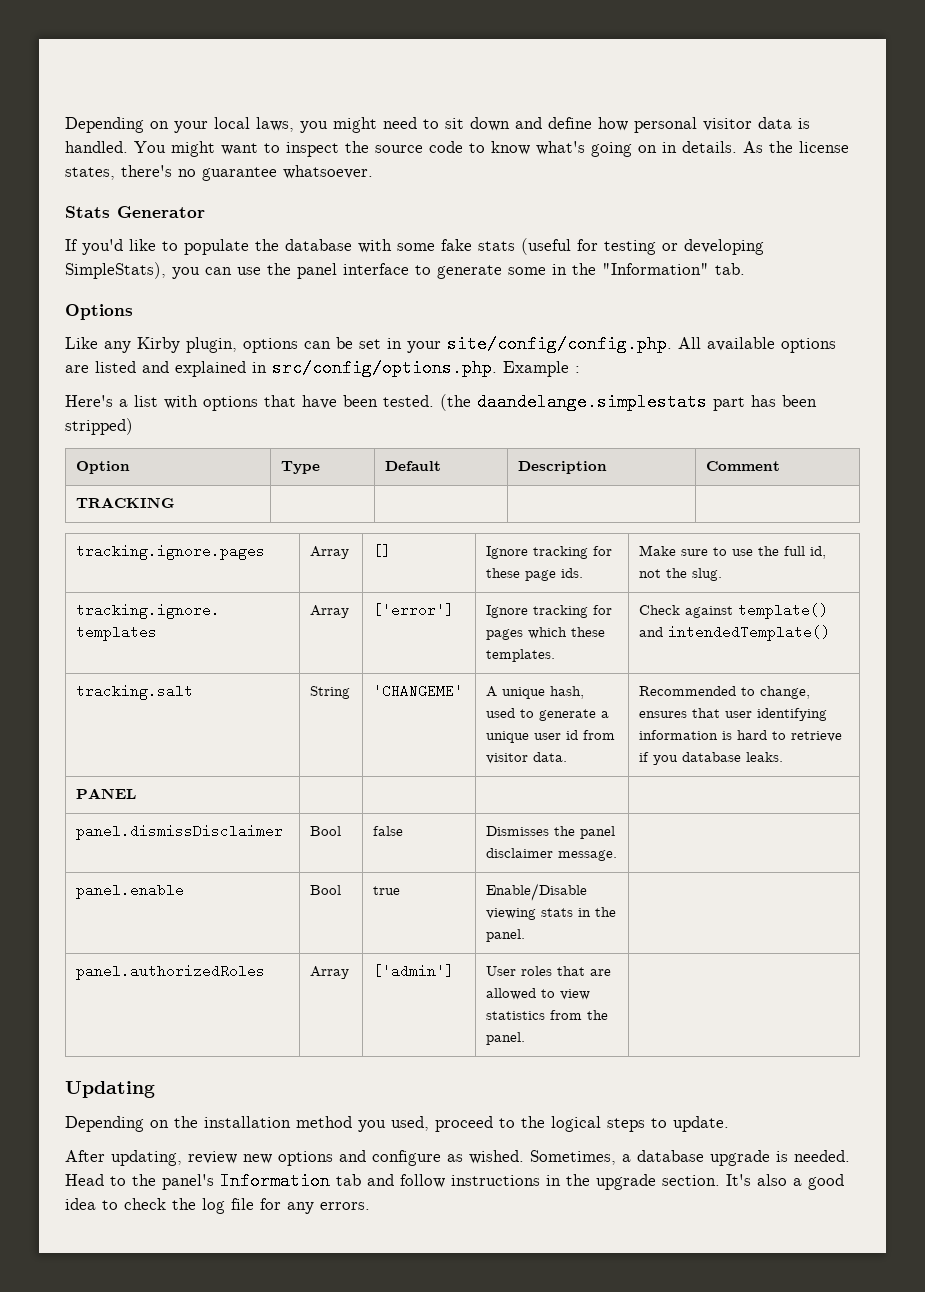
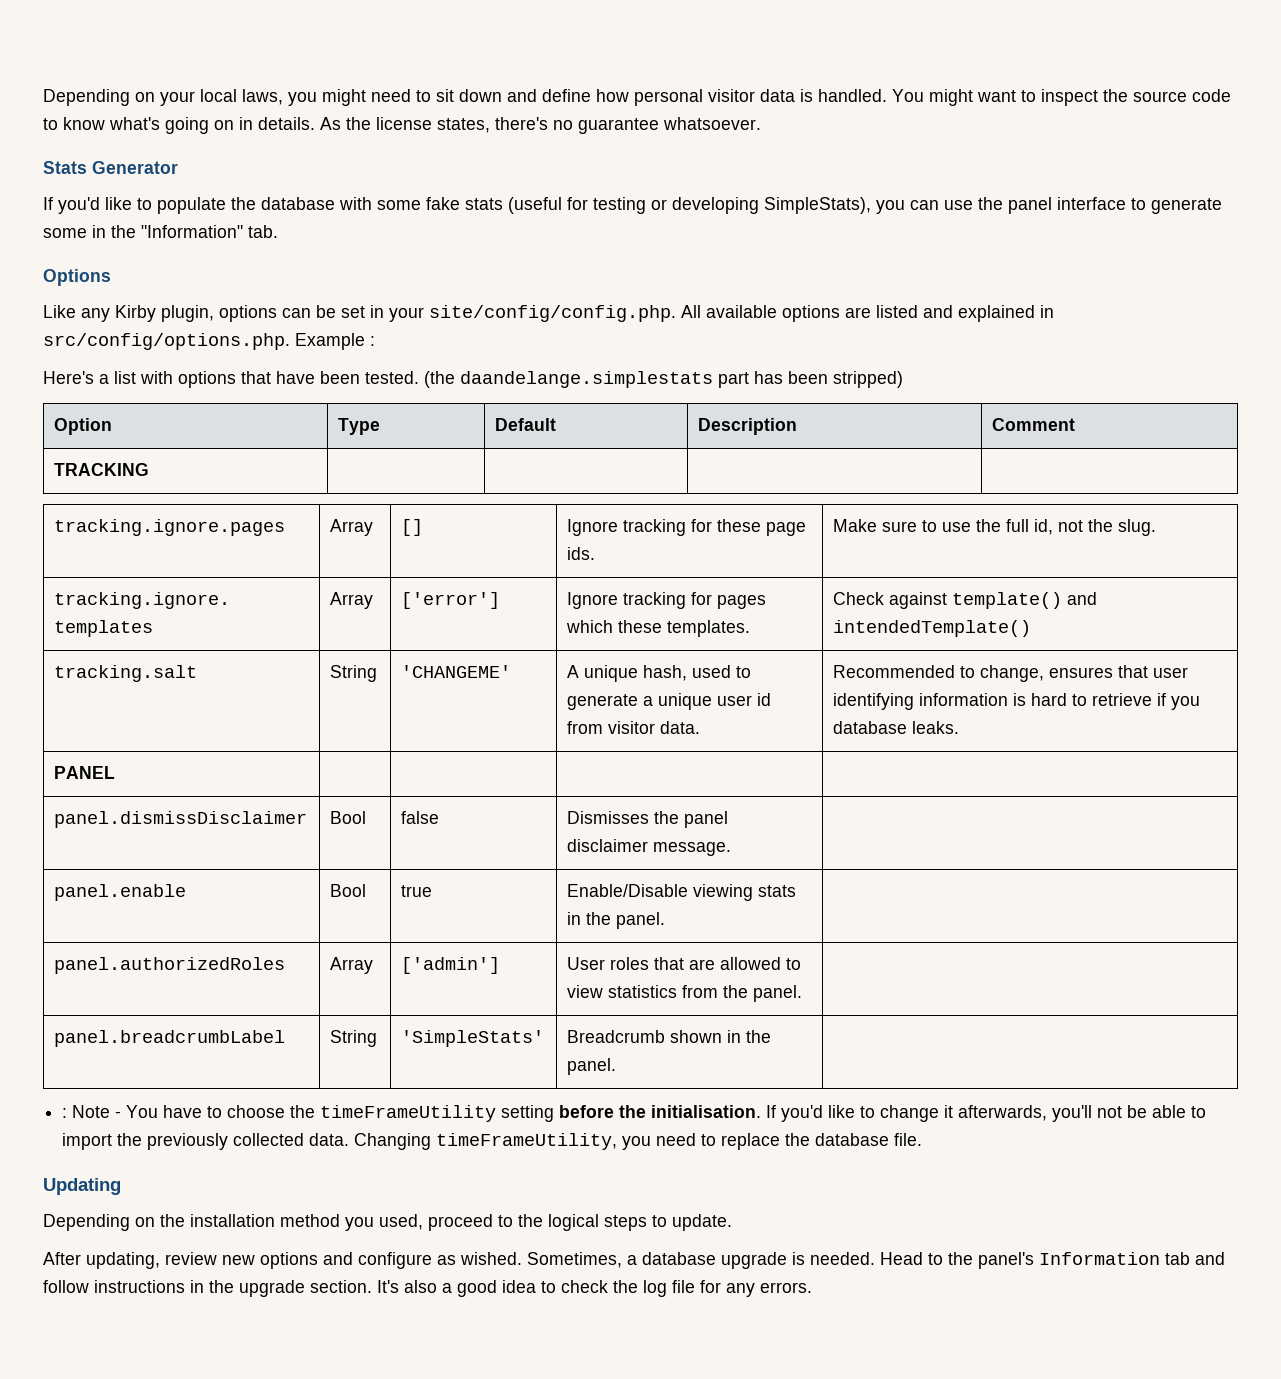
(526, 1038) none -> [54,1030,286,1047] [330,1030,378,1047] [401,1030,545,1047] [567,1030,772,1043] [567,1058,617,1075] [62,1105,1207,1122] [62,1133,923,1150] // panel.breadcrumbLabel | String | 'SimpleStats' | Breadcrumb shown in the panel. | // : Note - You have to choose the timeFrameUtility setting before the initialisation. If you'd like to change it afterwards, you'll not be able to import the previously collected data. Changing timeFrameUtility, you need to replace the database file.

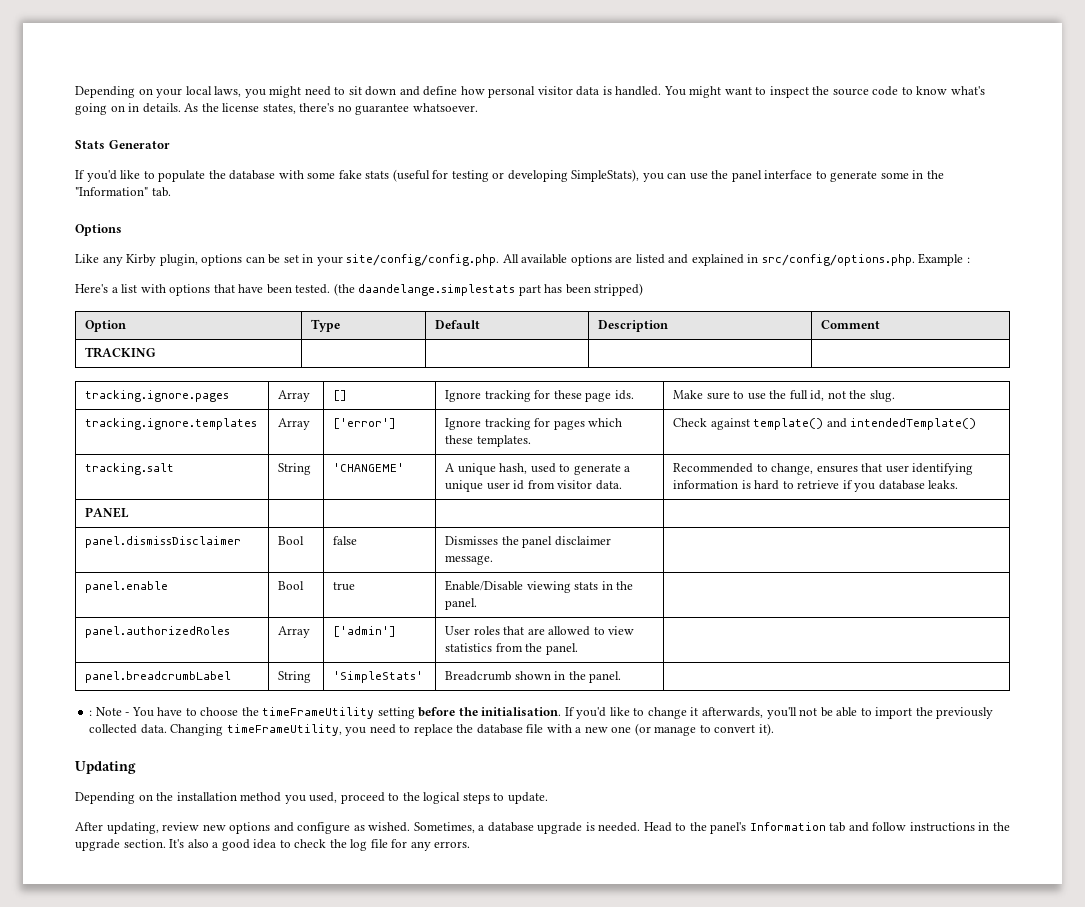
[894,1133,923,1146] file. -> [526,723,774,736] file with a new one (or manage to convert it).

